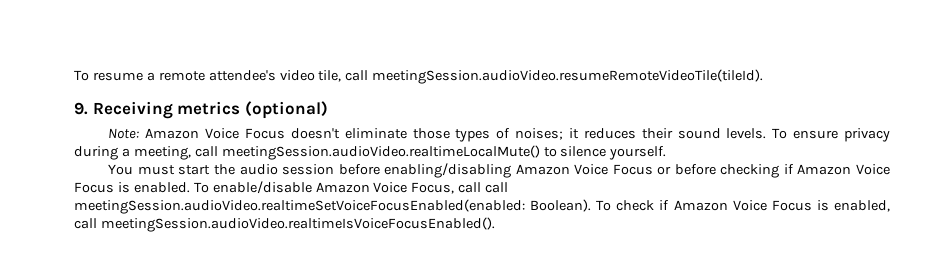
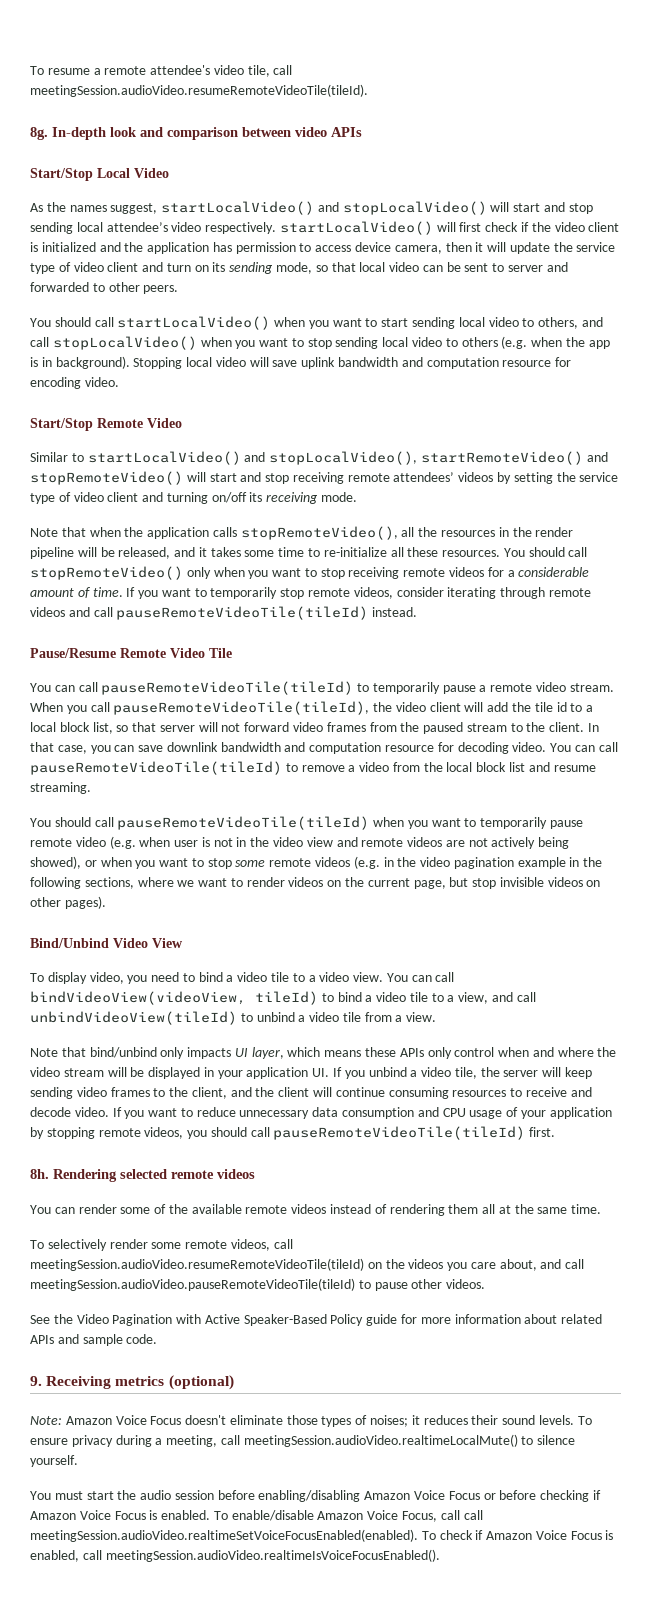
(764, 76) none -> [30,127,362,140] [30,168,169,181] [30,201,593,215] [30,221,620,235] [30,242,616,254] [30,262,568,274] [30,282,179,294] [30,316,603,330] [30,336,610,350] [30,356,572,369] [30,377,119,389] [30,418,182,431] [30,451,608,465] [30,471,619,485] [30,492,358,504] [30,526,574,540] [30,547,588,559] [30,566,590,580] [30,587,591,599] [30,606,418,620] [30,648,232,658] [30,681,614,695] [30,701,594,715] [30,722,600,734] [30,742,618,754] [30,761,596,775] [30,782,91,794] [30,816,584,830] [30,836,570,849] [30,856,603,869] [30,877,601,889] [30,896,106,909] [30,938,183,948] [30,972,455,984] [30,991,536,1005] [30,1011,437,1025] [30,1047,617,1059] [30,1067,593,1079] [30,1087,592,1099] [30,1107,612,1119] [30,1126,556,1140] [30,1169,255,1182] [30,1204,602,1216] [30,1239,293,1251] [30,1258,585,1271] [30,1278,486,1291] [30,1314,603,1326] [30,1334,158,1346] // 8g. In-depth look and comparison between video APIs // Start/Stop Local Video // As the names suggest, startLocalVideo() and stopLocalVideo() will start and stop sending local attendee’s video respectively. startLocalVideo() will first check if the video client is initialized and the application has permission to access device camera, then it will update the service type of video client and turn on its sending mode, so that local video can be sent to server and forwarded to other peers. // You should call startLocalVideo() when you want to start sending local video to others, and call stopLocalVideo() when you want to stop sending local video to others (e.g. when the app is in background). Stopping local video will save uplink bandwidth and computation resource for encoding video. // Start/Stop Remote Video // Similar to startLocalVideo() and stopLocalVideo(), startRemoteVideo() and stopRemoteVideo() will start and stop receiving remote attendees’ videos by setting the service type of video client and turning on/off its receiving mode. // Note that when the application calls stopRemoteVideo(), all the resources in the render pipeline will be released, and it takes some time to re-initialize all these resources. You should call stopRemoteVideo() only when you want to stop receiving remote videos for a considerable amount of time. If you want to temporarily stop remote videos, consider iterating through remote videos and call pauseRemoteVideoTile(tileId) instead. // Pause/Resume Remote Video Tile // You can call pauseRemoteVideoTile(tileId) to temporarily pause a remote video stream. When you call pauseRemoteVideoTile(tileId), the video client will add the tile id to a local block list, so that server will not forward video frames from the paused stream to the client. In that case, you can save downlink bandwidth and computation resource for decoding video. You can call pauseRemoteVideoTile(tileId) to remove a video from the local block list and resume streaming. // You should call pauseRemoteVideoTile(tileId) when you want to temporarily pause remote video (e.g. when user is not in the video view and remote videos are not actively being showed), or when you want to stop some remote videos (e.g. in the video pagination example in the following sections, where we want to render videos on the current page, but stop invisible videos on other pages). // Bind/Unbind Video View // To display video, you need to bind a video tile to a video view. You can call bindVideoView(videoView, tileId) to bind a video tile to a view, and call unbindVideoView(tileId) to unbind a video tile from a view. // Note that bind/unbind only impacts UI layer, which means these APIs only control when and where the video stream will be displayed in your application UI. If you unbind a video tile, the server will keep sending video frames to the client, and the client will continue consuming resources to receive and decode video. If you want to reduce unnecessary data consumption and CPU usage of your application by stopping remote videos, you should call pauseRemoteVideoTile(tileId) first. // 8h. Rendering selected remote videos // You can render some of the available remote videos instead of rendering them all at the same time. // To selectively render some remote videos, call meetingSession.audioVideo.resumeRemoteVideoTile(tileId) on the videos you care about, and call meetingSession.audioVideo.pauseRemoteVideoTile(tileId) to pause other videos. // See the Video Pagination with Active Speaker-Based Policy guide for more information about related APIs and sample code.
[74,199,592,214] meetingSession.audioVideo.realtimeSetVoiceFocusEnabled(enabled: Boolean). -> [30,1529,418,1542] meetingSession.audioVideo.realtimeSetVoiceFocusEnabled(enabled).

